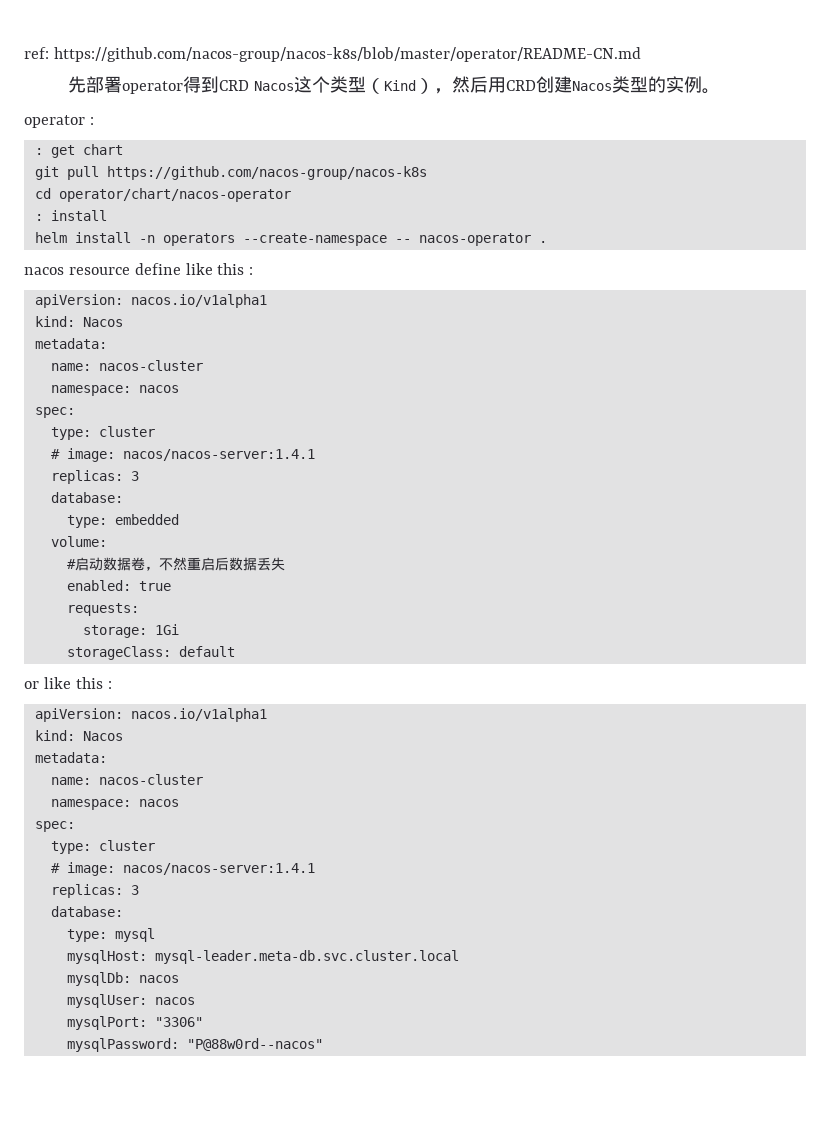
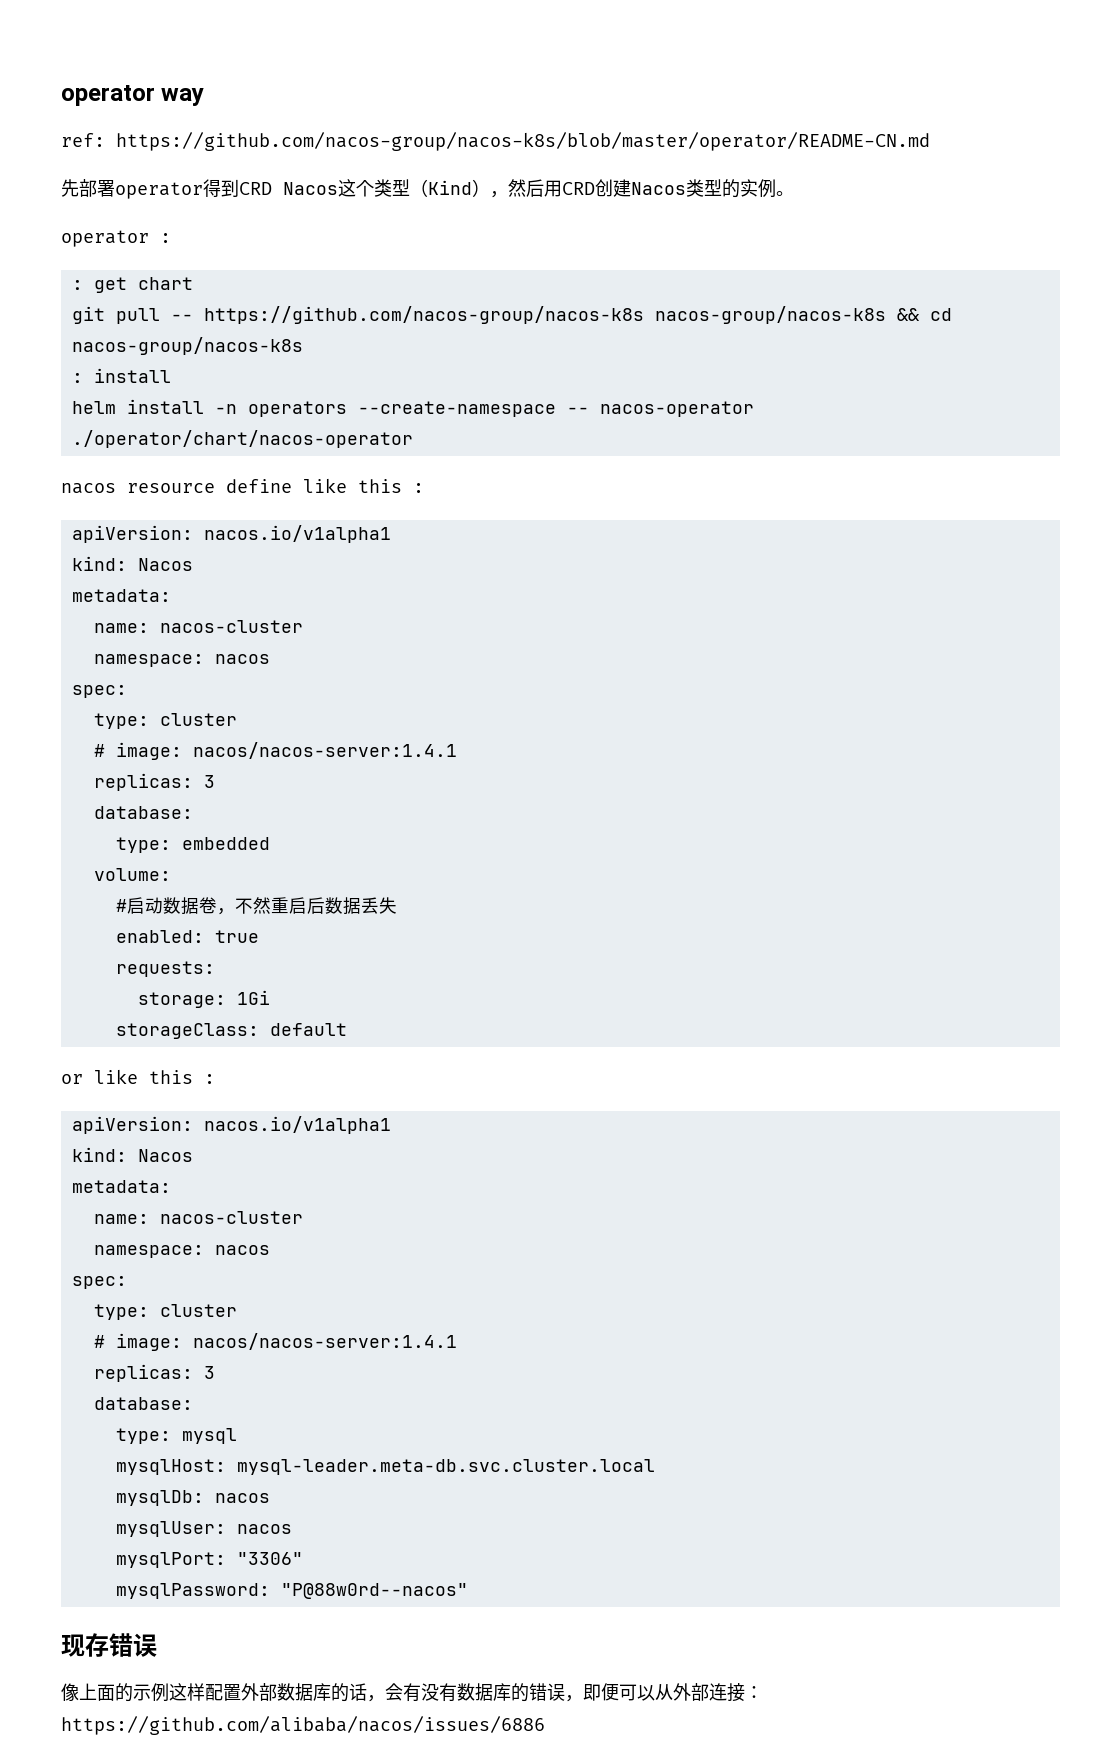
(24, 53) none -> [61,85,205,106] operator way //
(99, 173) none -> [170,314,193,321] --
[34,188,291,202] // cd operator/chart/nacos-operator -> [654,306,952,324] [71,337,303,355] nacos-group/nacos-k8s && cd nacos-group/nacos-k8s
[538,241,547,243] . -> [71,430,413,448] ./operator/chart/nacos-operator
(323, 1044) none -> [61,1633,157,1657] [61,1683,763,1702] [61,1716,545,1735] // 现存错误 // 像上面的示例这样配置外部数据库的话，会有没有数据库的错误，即便可以从外部连接：https://github.com/alibaba/nacos/issues/6886

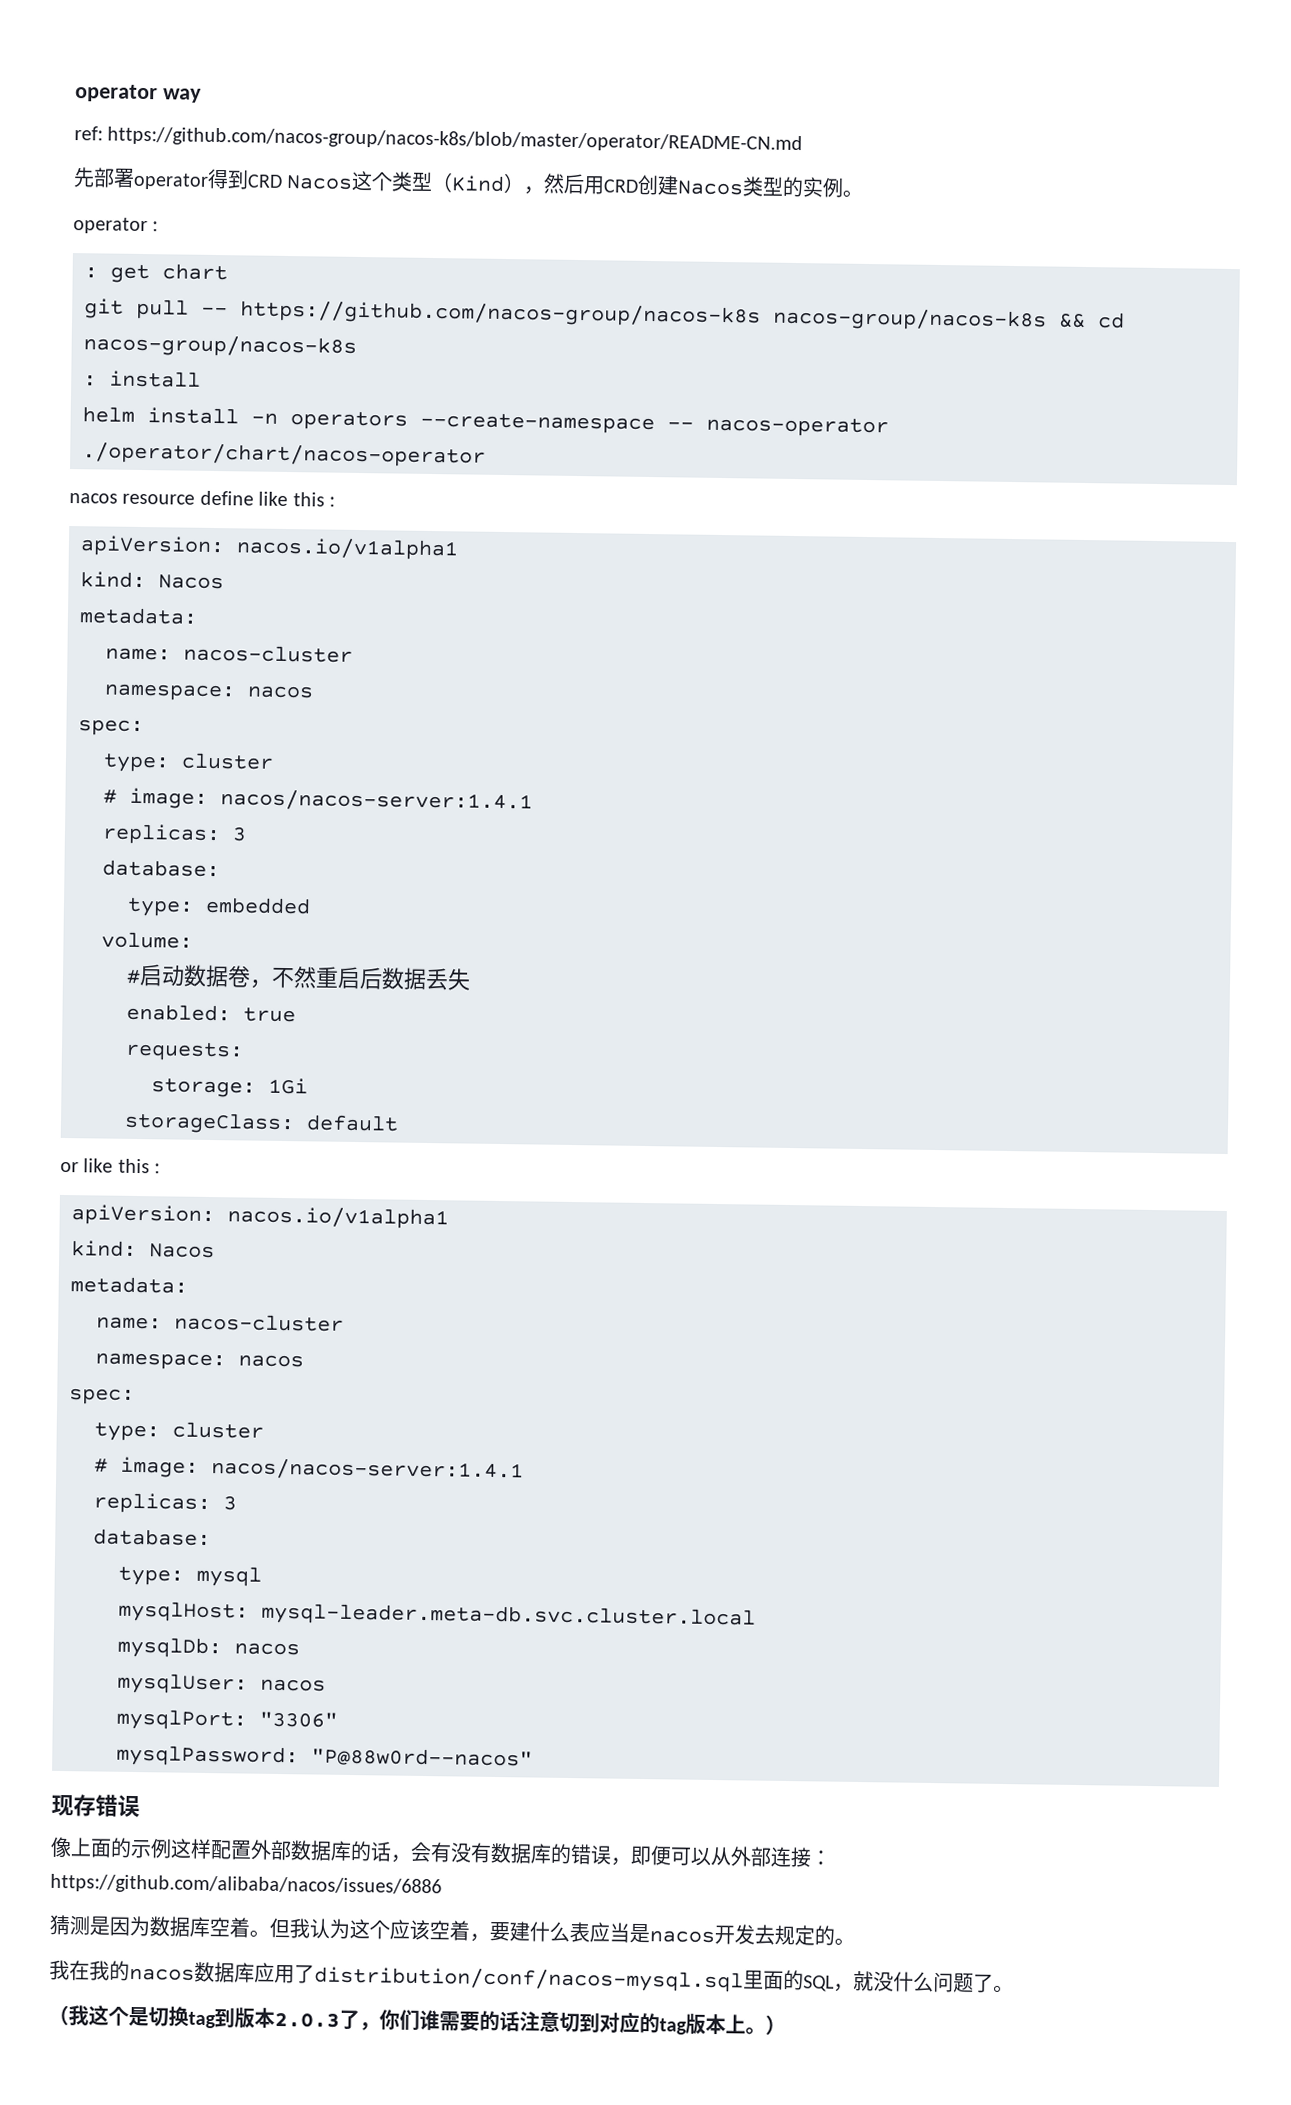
(545, 1725) none -> [49,1914,855,1946] [49,1959,1014,1994] [48,2004,786,2036] // 猜测是因为数据库空着。但我认为这个应该空着，要建什么表应当是nacos开发去规定的。 // 我在我的nacos数据库应用了distribution/conf/nacos-mysql.sql里面的SQL，就没什么问题了。 // （我这个是切换tag到版本2.0.3了，你们谁需要的话注意切到对应的tag版本上。）

